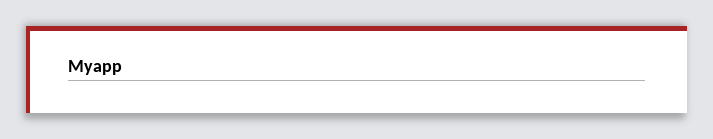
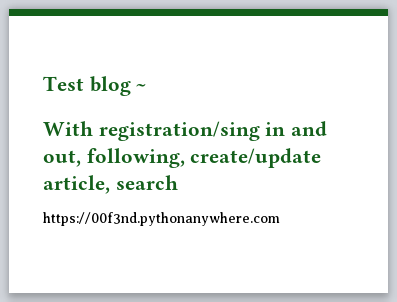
[68,60,122,75] Myapp -> [43,76,147,96] [43,121,328,141] [43,148,322,168] [43,175,178,194] [43,212,280,226] Test blog ~ // With registration/sing in and out, following, create/update article, search // https://00f3nd.pythonanywhere.com

